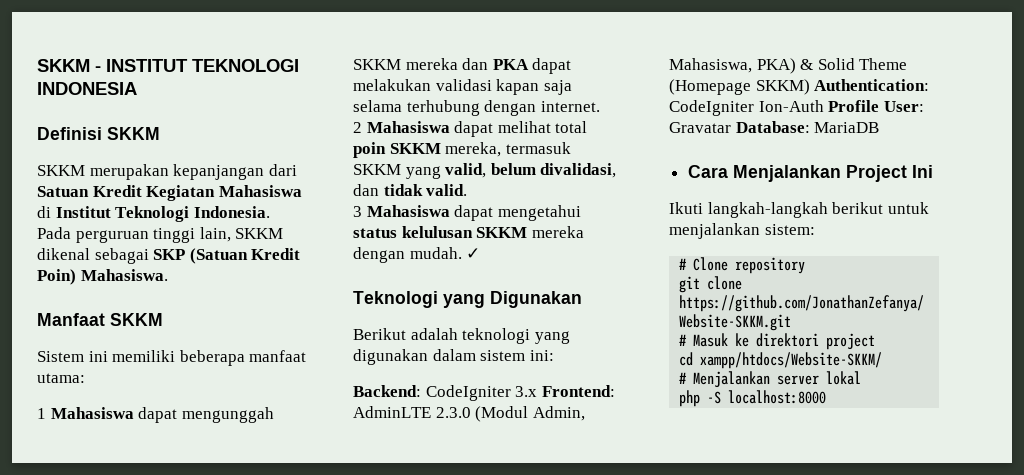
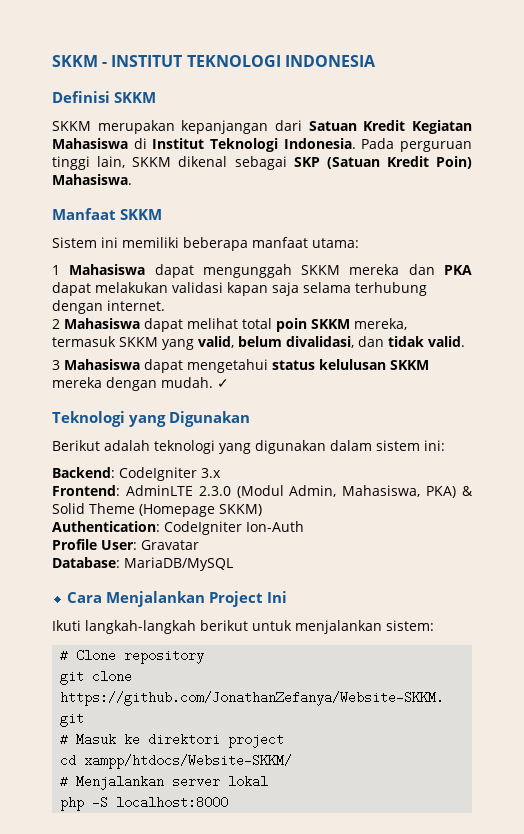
(538, 391) none -> (221, 473) //
(810, 87) none -> (262, 510) //
(824, 106) none -> (304, 526) //
[735,121,880,133] Database: MariaDB -> [52,557,233,571] // Database: MariaDB/MySQL

